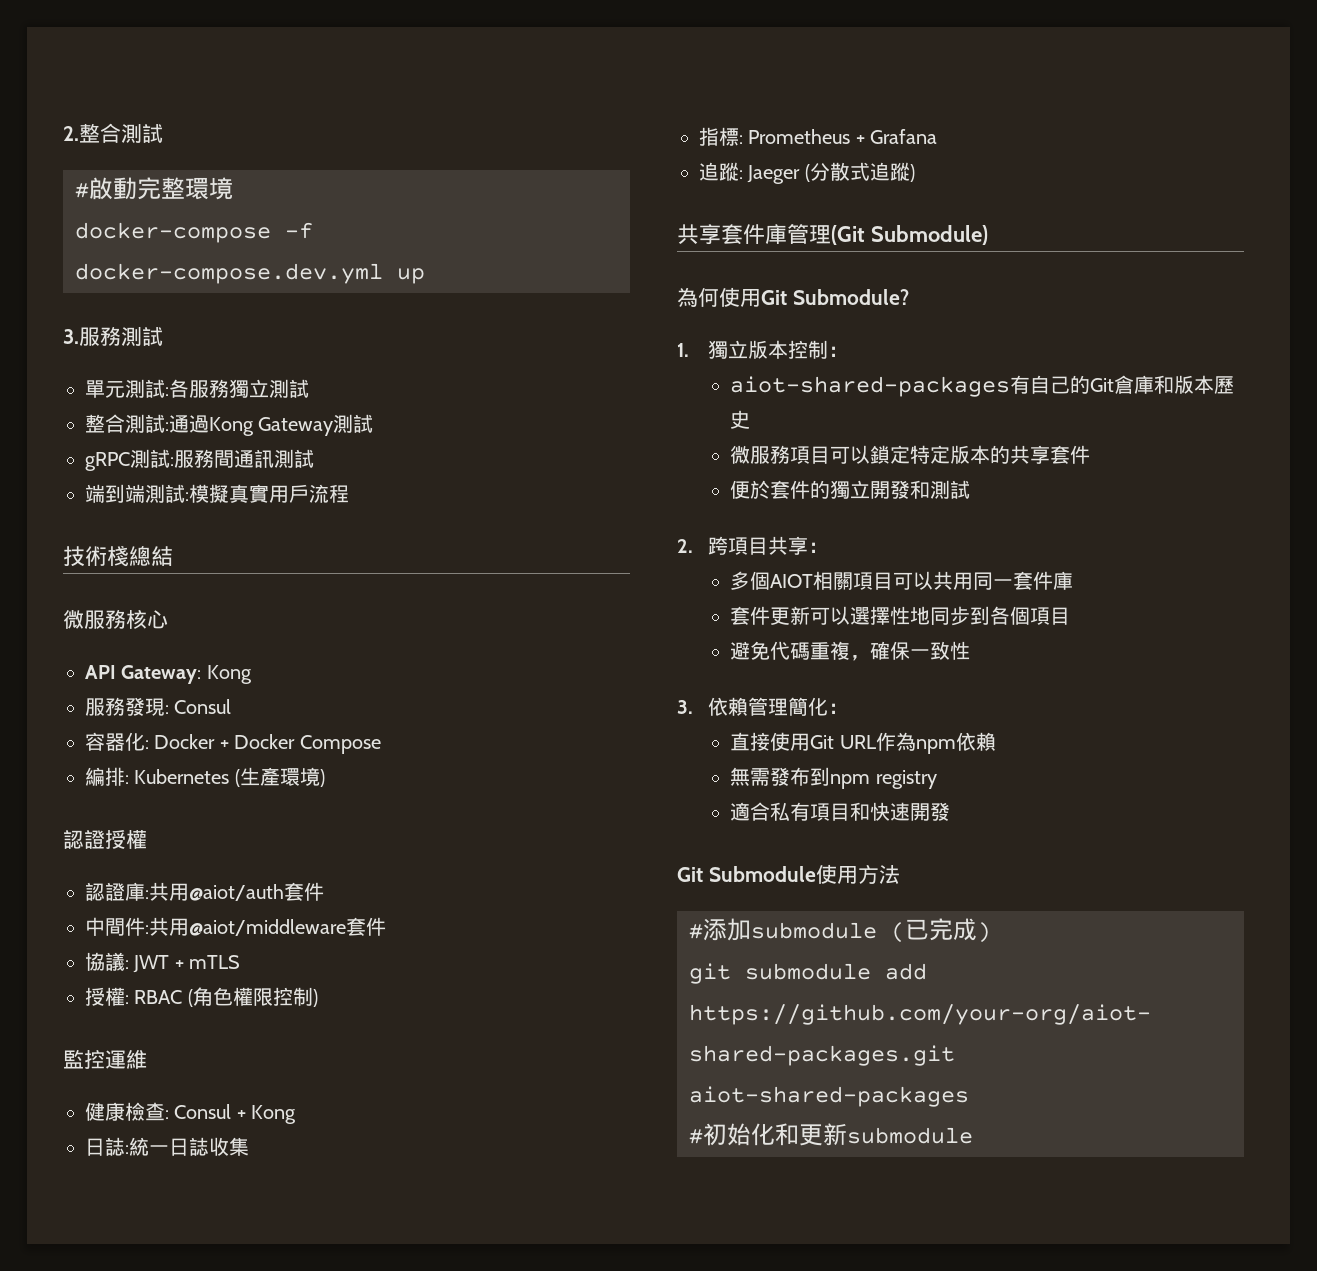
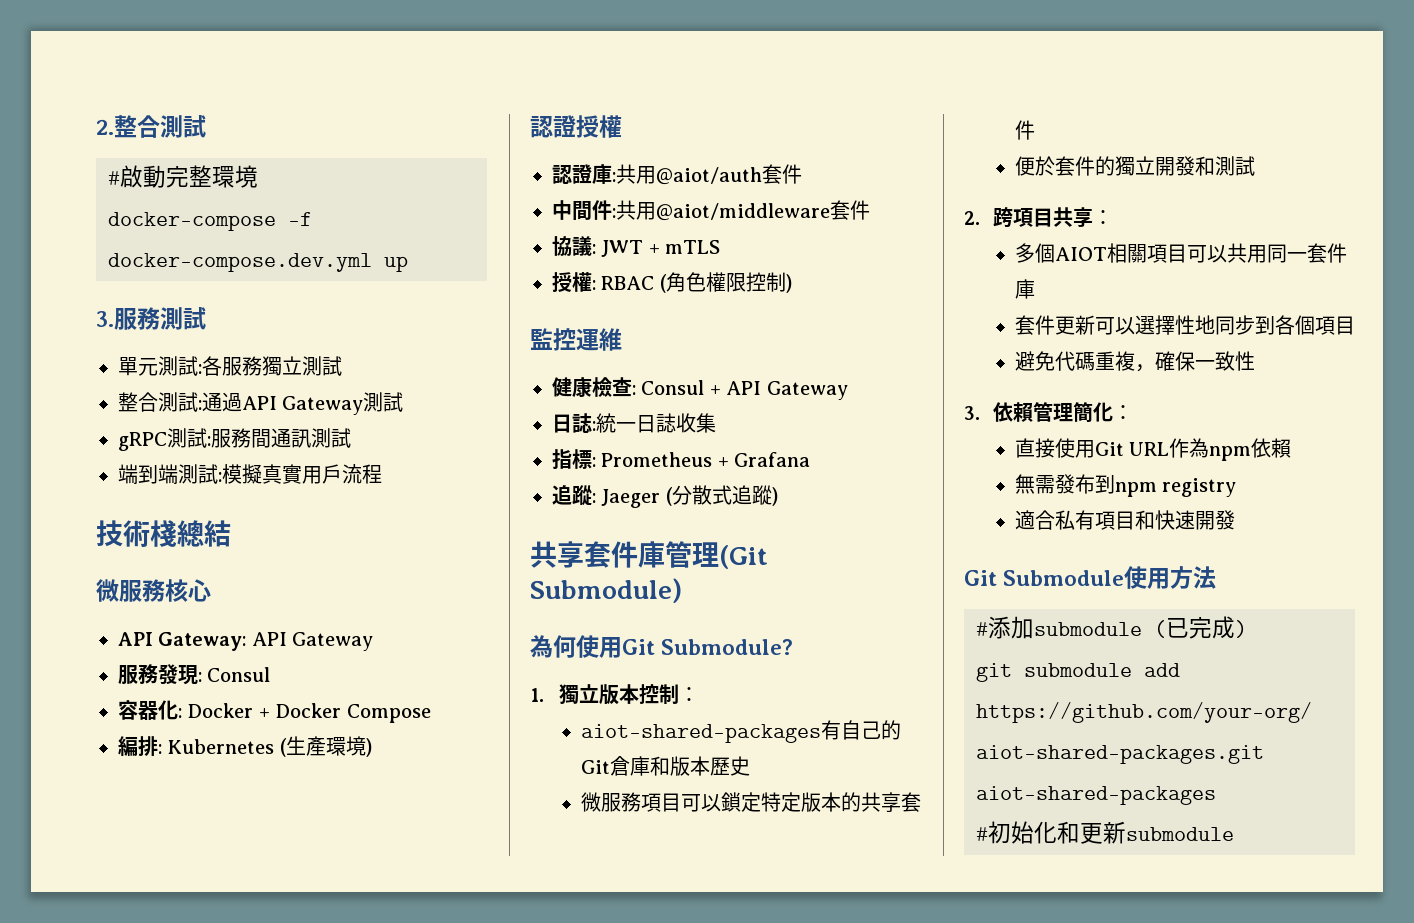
[209,417,254,436] Kong -> [242,396,277,410] API
[206,665,252,684] Kong -> [251,632,374,651] API Gateway
[251,1105,297,1124] Kong -> [726,381,848,400] API Gateway

